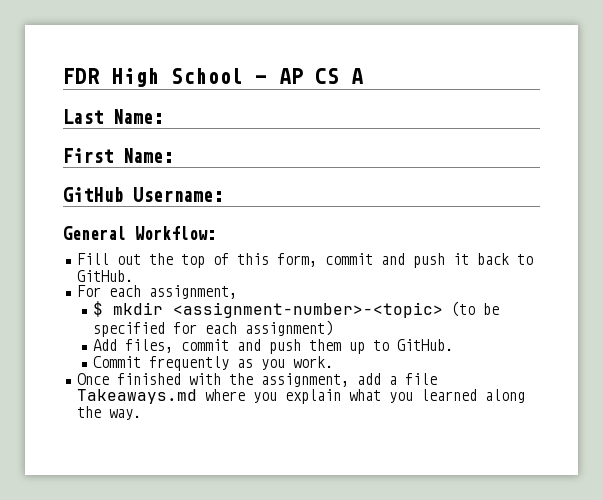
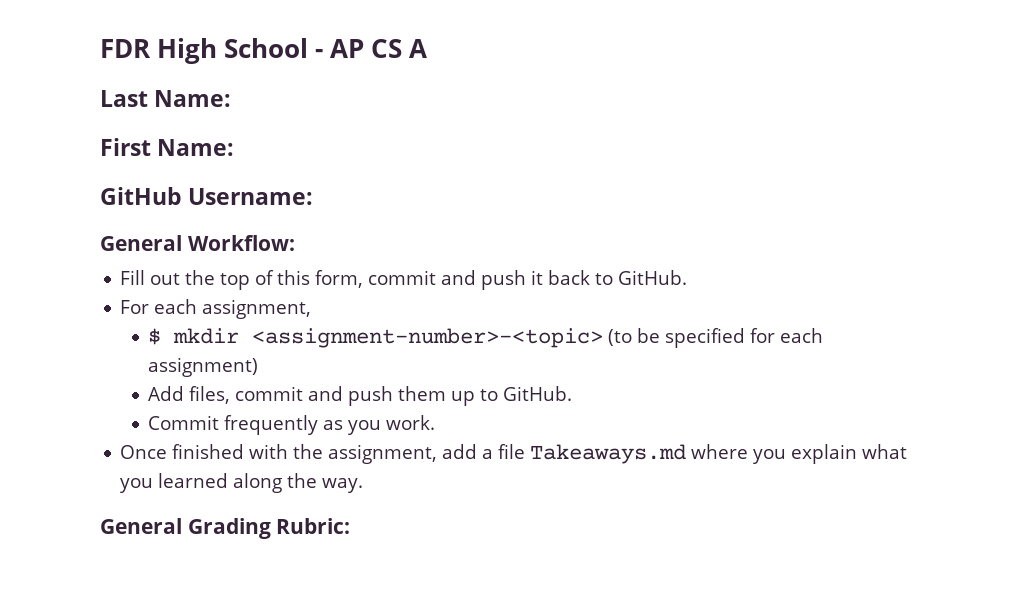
(141, 414) none -> [100,518,351,539] // General Grading Rubric:

